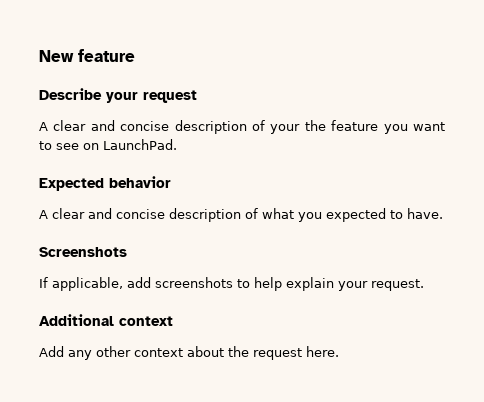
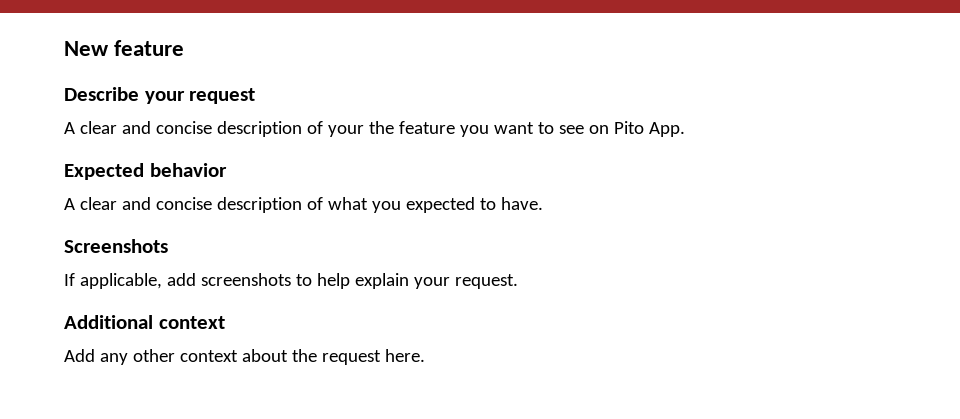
[103,139,177,150] LaunchPad. -> [613,121,685,137] Pito App.

